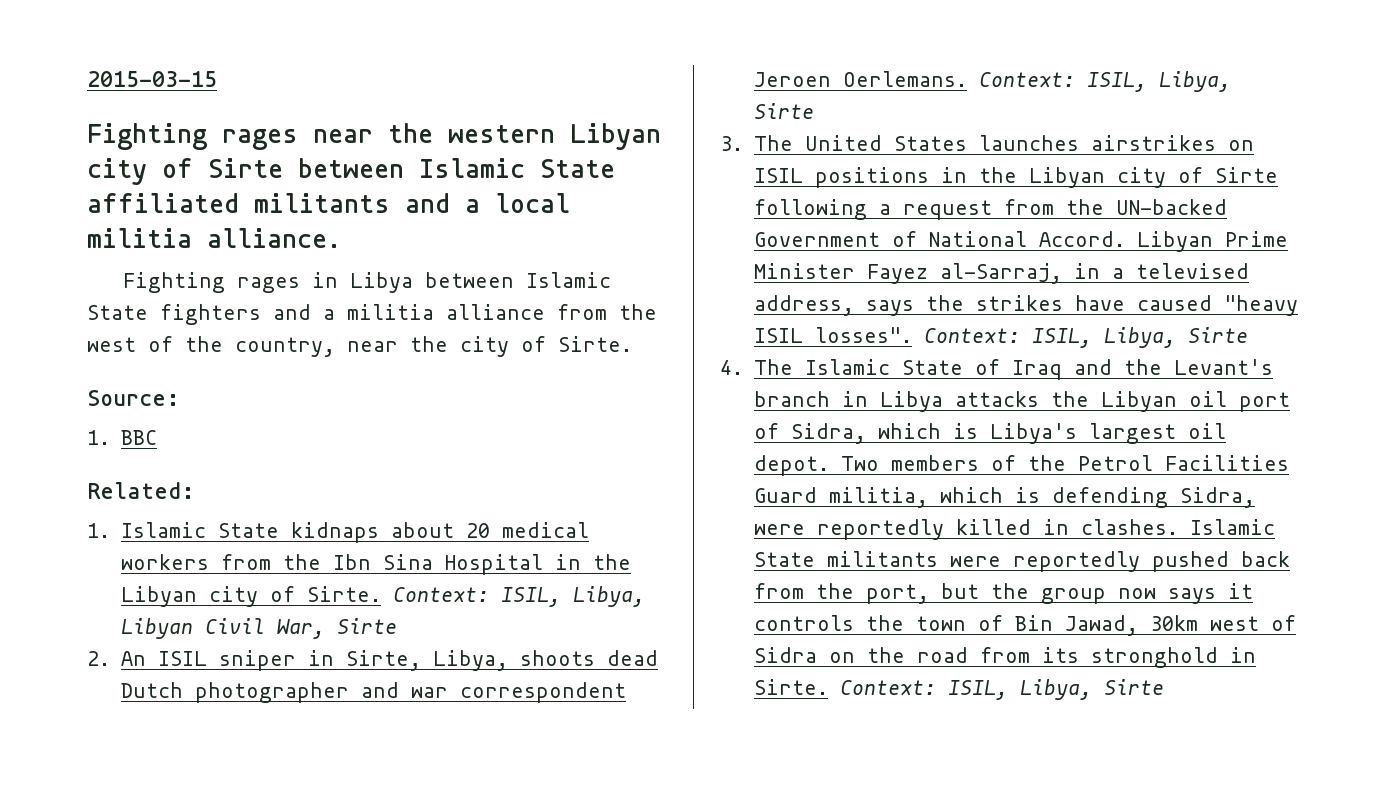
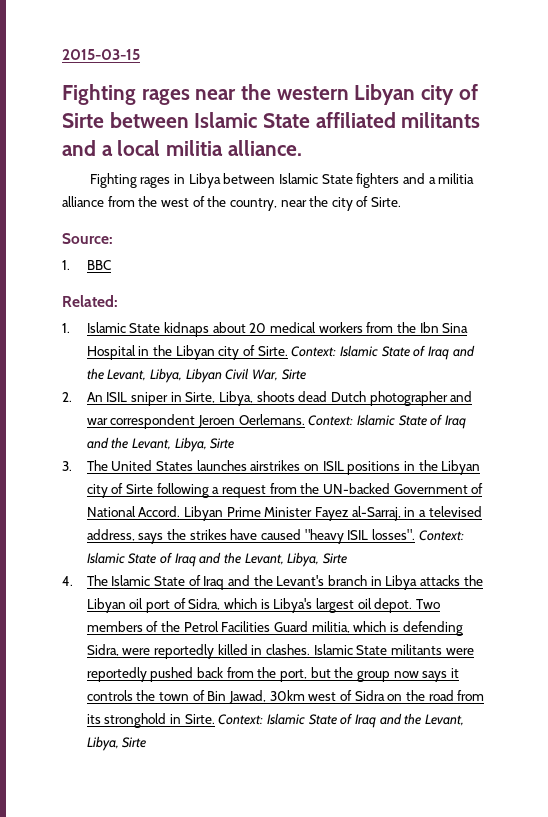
[500,587,561,607] ISIL, -> [339,345,475,360] [86,368,147,381] Islamic State of Iraq and the Levant,
[1086,72,1147,92] ISIL, -> [357,414,466,429] [86,437,172,450] Islamic State of Iraq and the Levant,
[1031,328,1092,348] ISIL, -> [86,552,284,567] Islamic State of Iraq and the Levant,
[947,680,1008,700] ISIL, -> [267,713,464,728] Islamic State of Iraq and the Levant,

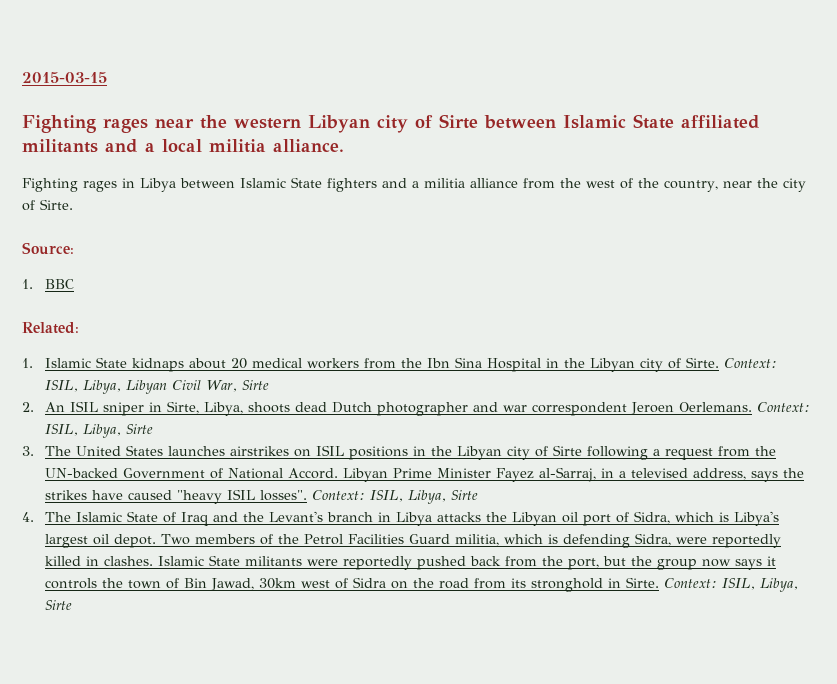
[339,345,475,360] [86,368,147,381] Islamic State of Iraq and the Levant, -> [45,380,79,392] ISIL,
[357,414,466,429] [86,437,172,450] Islamic State of Iraq and the Levant, -> [45,424,79,436] ISIL,
[86,552,284,567] Islamic State of Iraq and the Levant, -> [370,490,404,502] ISIL,
[267,713,464,728] Islamic State of Iraq and the Levant, -> [722,578,756,590] ISIL,

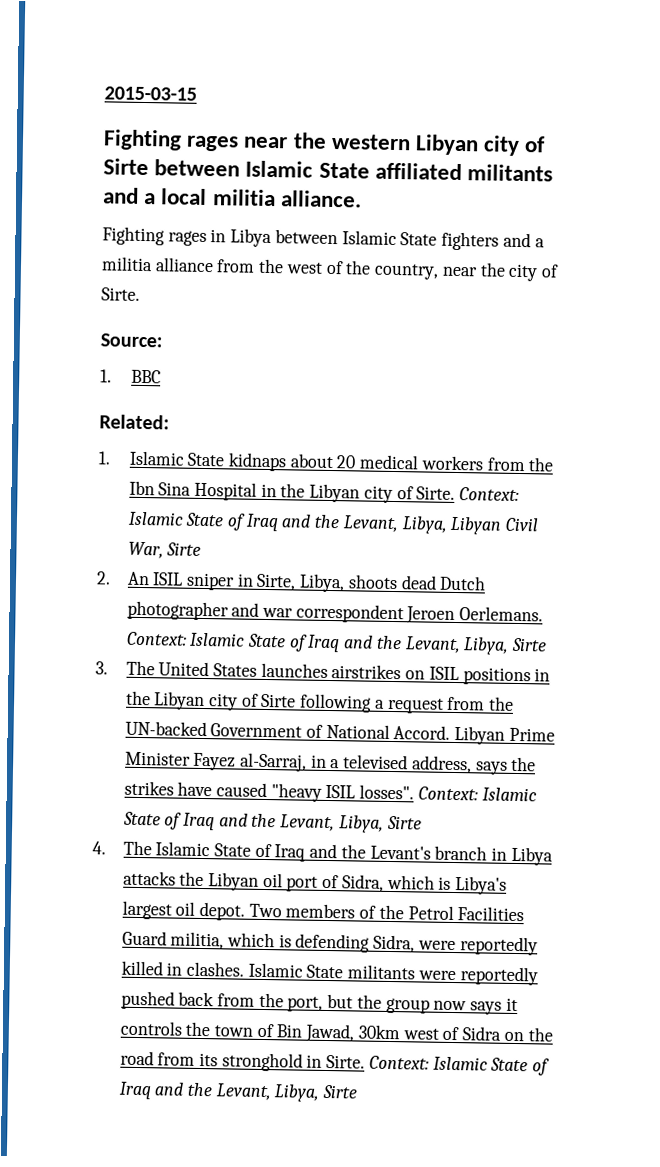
[45,380,79,392] ISIL, -> [127,511,399,533] Islamic State of Iraq and the Levant,
[45,424,79,436] ISIL, -> [189,632,461,654] Islamic State of Iraq and the Levant,
[370,490,404,502] ISIL, -> [481,787,537,802] [122,811,336,832] Islamic State of Iraq and the Levant,
[722,578,756,590] ISIL, -> [432,1056,551,1076] [118,1081,272,1101] Islamic State of Iraq and the Levant,

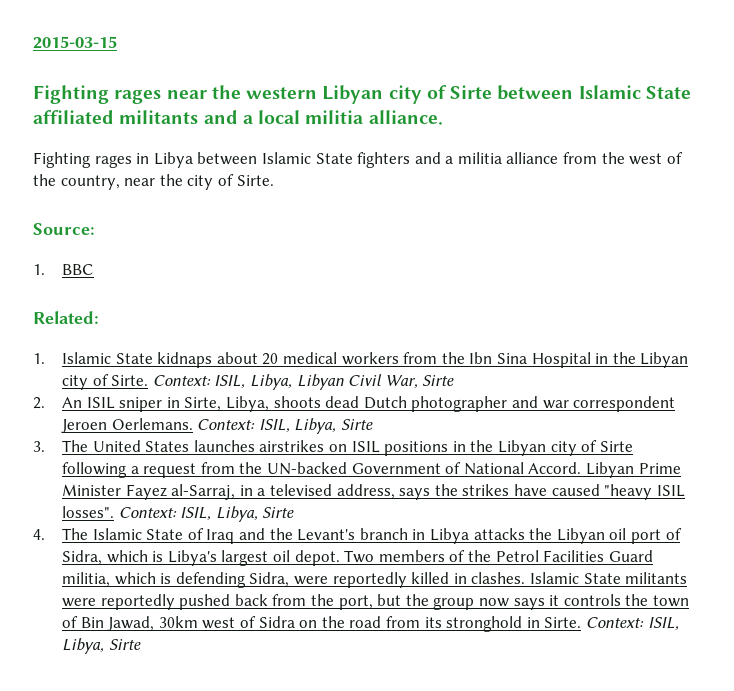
[127,511,399,533] Islamic State of Iraq and the Levant, -> [214,375,246,388] ISIL,
[189,632,461,654] Islamic State of Iraq and the Levant, -> [258,419,290,432] ISIL,
[481,787,537,802] [122,811,336,832] Islamic State of Iraq and the Levant, -> [180,507,212,520] ISIL,
[432,1056,551,1076] [118,1081,272,1101] Islamic State of Iraq and the Levant, -> [647,617,679,630] ISIL,

